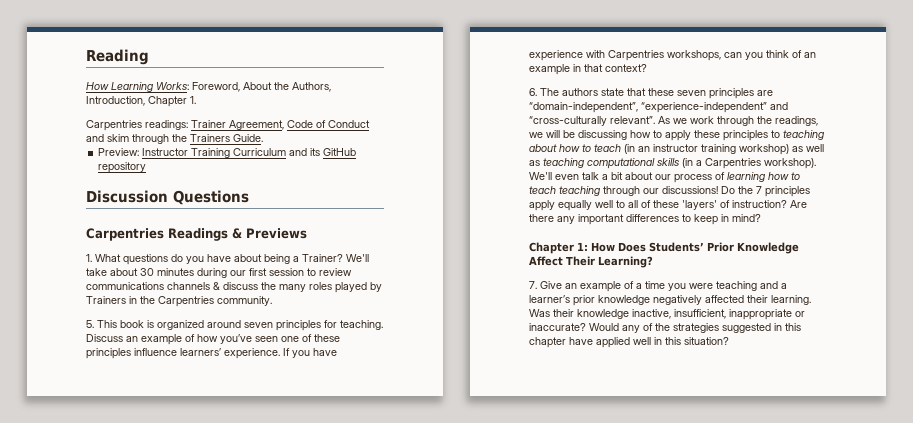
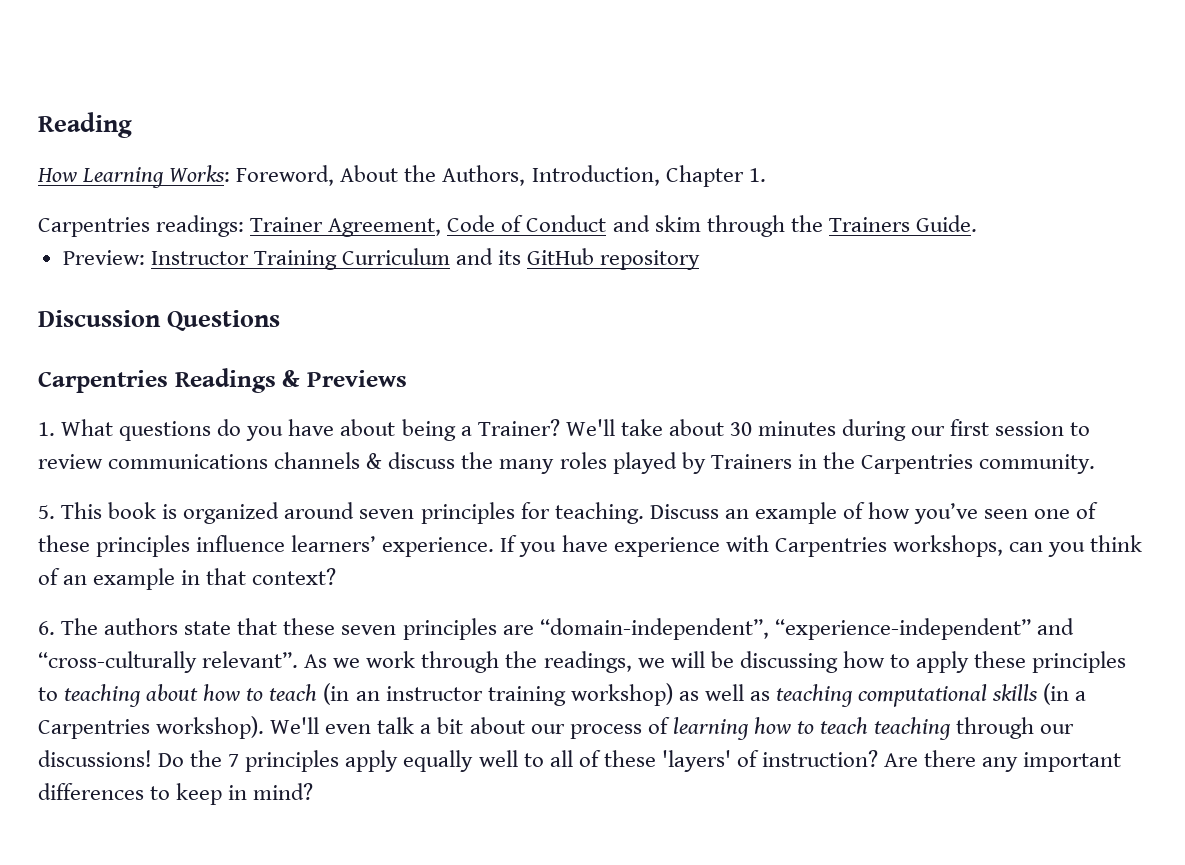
[529,242,799,254] [529,256,653,268] [529,281,787,292] [529,295,811,306] [529,309,805,320] [529,323,801,333] [529,337,729,348] // Chapter 1: How Does Students’ Prior Knowledge Affect Their Learning? // 7. Give an example of a time you were teaching and a learner’s prior knowledge negatively affected their learning. Was their knowledge inactive, insufficient, inappropriate or inaccurate? Would any of the strategies suggested in this chapter have applied well in this situation? -> (314, 791) none

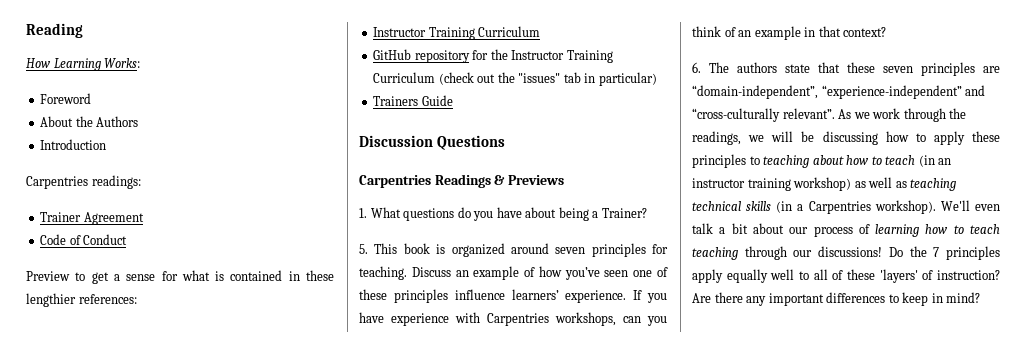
[236,165,335,186] Foreword, -> [40,93,92,104] // Foreword //
[442,165,766,187] Authors, Introduction, Chapter 1. -> [96,116,139,127] [40,139,107,150] Authors // Introduction
[250,217,442,237] Trainer Agreement, -> [40,212,144,225] // Trainer Agreement //
[612,215,977,237] [62,248,522,270] and skim through the Trainers Guide. // Preview: Instructor Training Curriculum and its -> [26,270,335,284] [26,293,137,307] [373,26,541,40] // Preview to get a sense for what is contained in these lengthier references: // Instructor Training Curriculum //
(701, 260) none -> [472,49,613,63] [373,72,657,86] [373,95,453,106] for the Instructor Training Curriculum (check out the "issues" tab in particular) // Trainers Guide
[565,419,1091,441] [38,452,1096,474] We'll take about 30 minutes during our first session to review communications channels & discuss the many roles played by Trainers in the Carpentries community. -> (647, 213) none
[858,684,988,707] computational -> [692,201,741,211] technical

